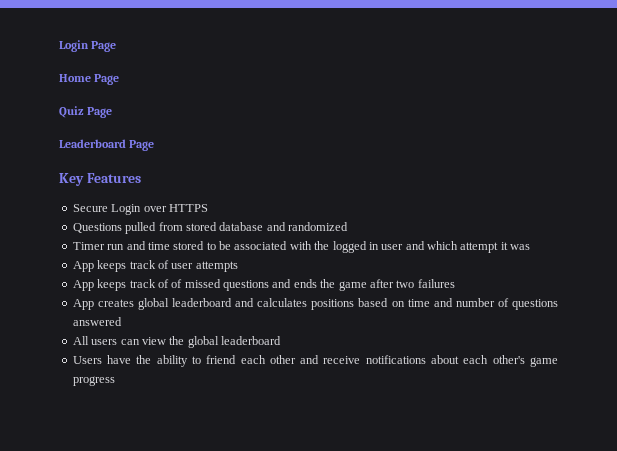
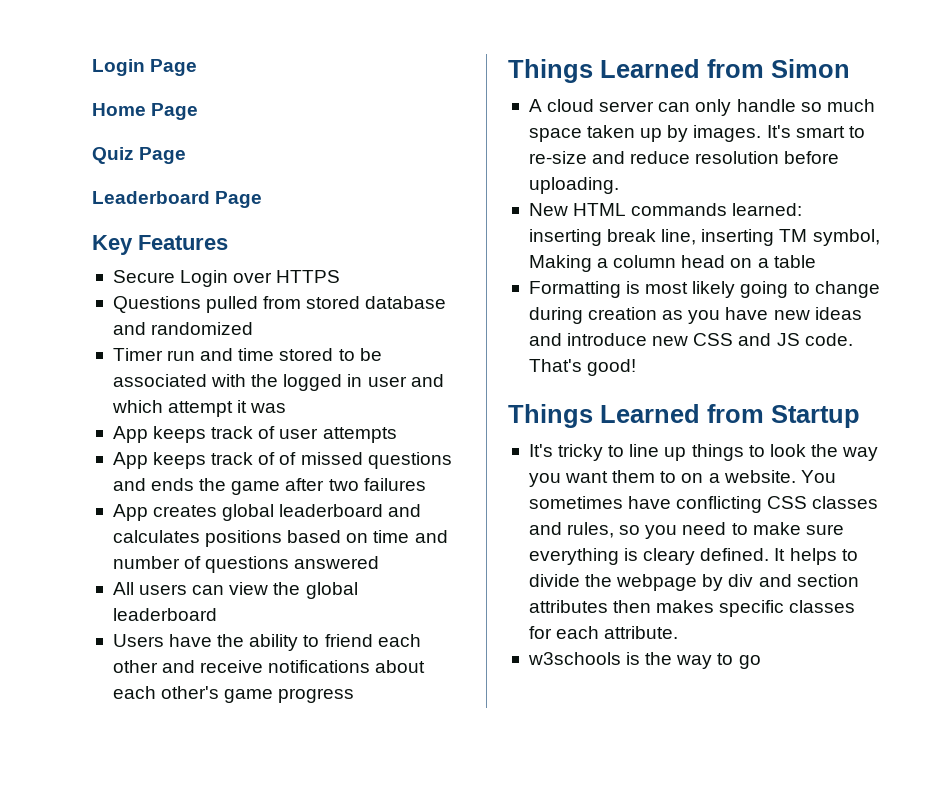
(115, 381) none -> [508,59,850,83] [528,99,875,116] [528,125,865,142] [528,151,840,164] [528,177,619,194] [528,203,803,216] [528,229,880,246] [528,255,816,272] [528,281,880,298] [528,307,862,324] [528,333,853,346] [528,359,637,376] [508,404,860,428] [528,444,879,461] [528,470,836,487] [528,496,879,513] [528,522,844,539] [528,548,858,565] [528,574,859,591] [528,600,856,617] [528,626,679,639] [527,652,761,669] // Things Learned from Simon // A cloud server can only handle so much space taken up by images. It's smart to re-size and reduce resolution before uploading. // New HTML commands learned: inserting break line, inserting TM symbol, Making a column head on a table // Formatting is most likely going to change during creation as you have new ideas and introduce new CSS and JS code. That's good! // Things Learned from Startup // It's tricky to line up things to look the way you want them to on a website. You sometimes have conflicting CSS classes and rules, so you need to make sure everything is cleary defined. It helps to divide the webpage by div and section attributes then makes specific classes for each attribute. // w3schools is the way to go

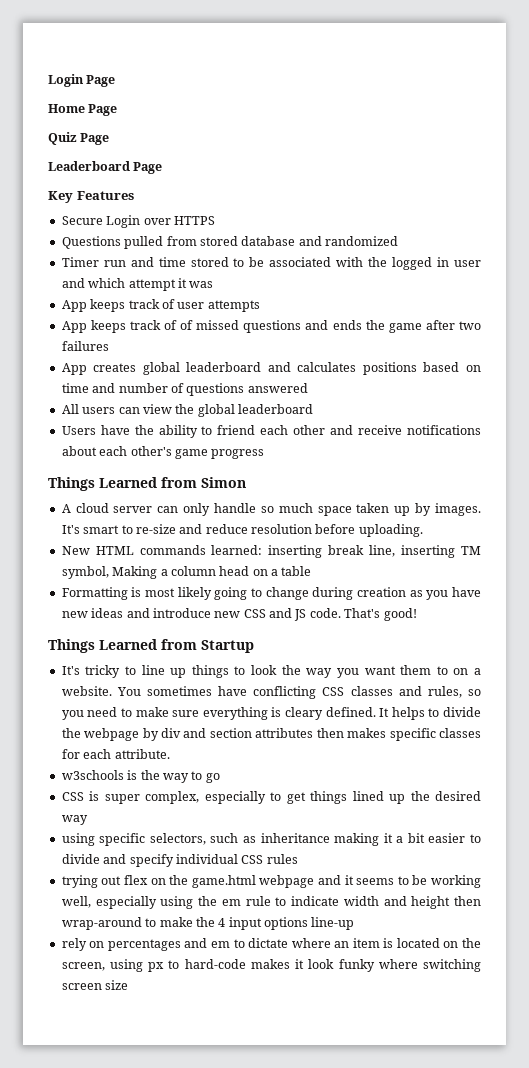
(761, 662) none -> [61,791,482,804] [61,815,88,825] [61,833,481,846] [61,854,298,867] [61,875,482,888] [61,896,481,909] [61,917,355,930] [61,938,482,951] [61,959,482,972] [61,980,129,990] // CSS is super complex, especially to get things lined up the desired way // using specific selectors, such as inheritance making it a bit easier to divide and specify individual CSS rules // trying out flex on the game.html webpage and it seems to be working well, especially using the em rule to indicate width and height then wrap-around to make the 4 input options line-up // rely on percentages and em to dictate where an item is located on the screen, using px to hard-code makes it look funky where switching screen size

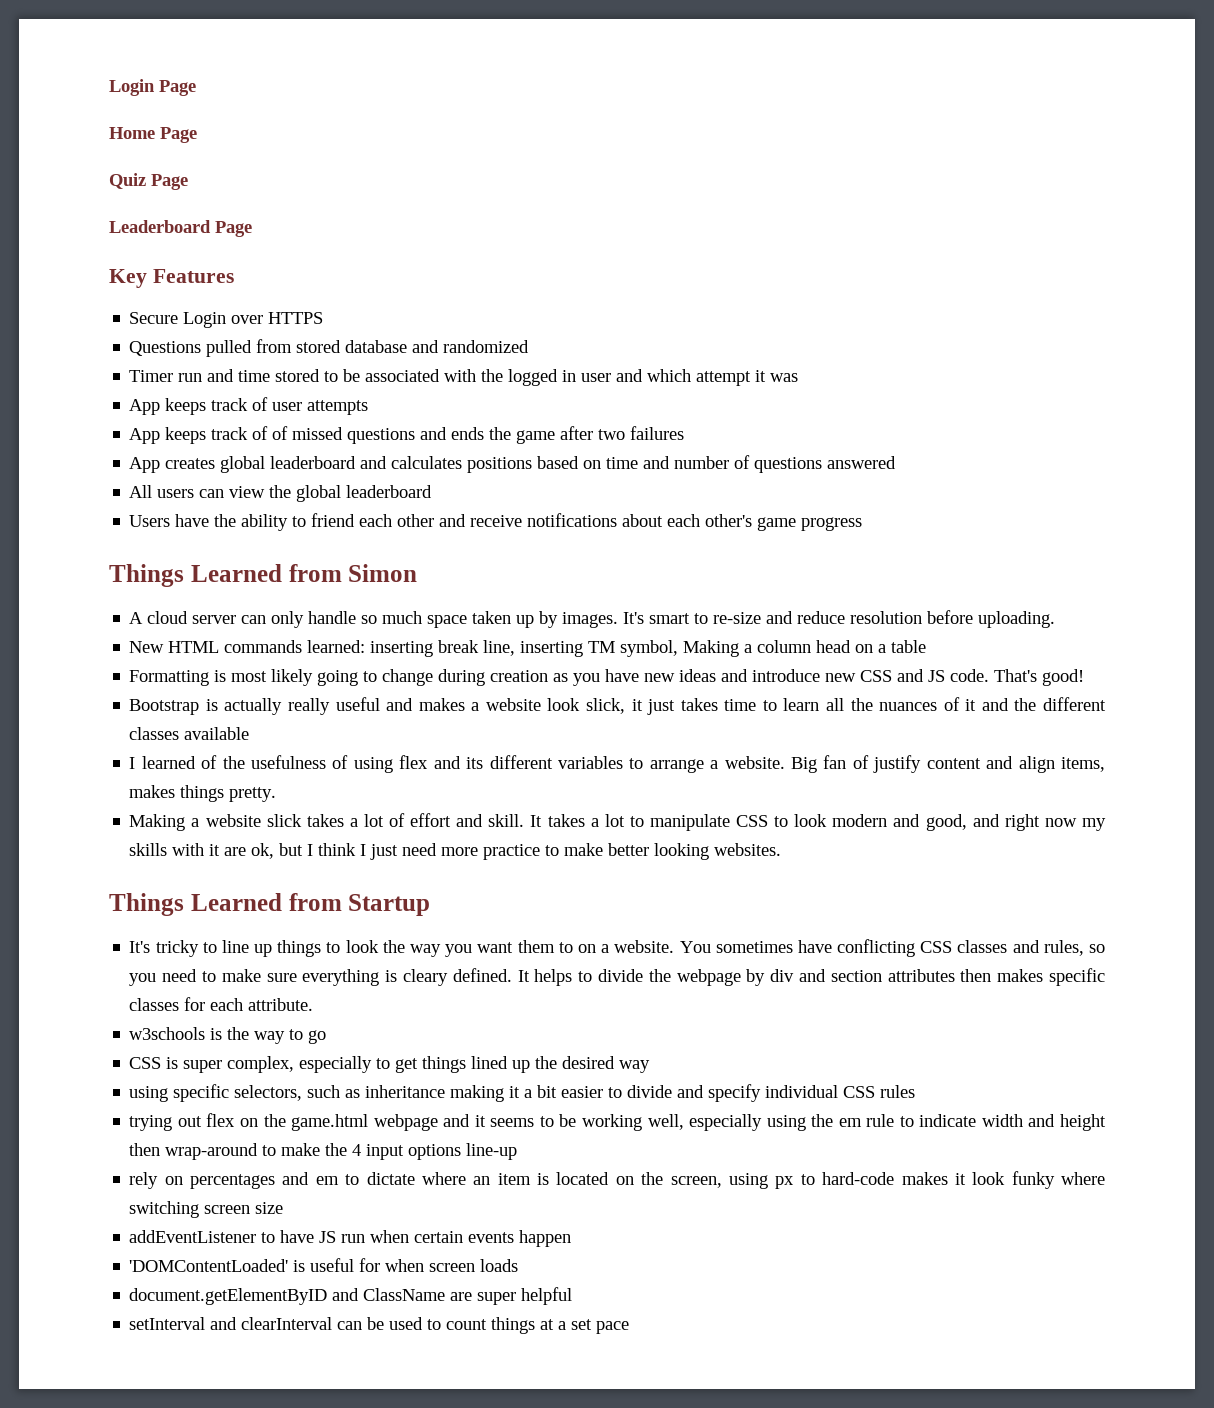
(417, 614) none -> [129,697,1107,715] [129,727,250,740] [129,755,1106,773] [129,785,277,802] [129,813,1106,831] [129,843,782,860] // Bootstrap is actually really useful and makes a website look slick, it just takes time to learn all the nuances of it and the different classes available // I learned of the usefulness of using flex and its different variables to arrange a website. Big fan of justify content and align items, makes things pretty. // Making a website slick takes a lot of effort and skill. It takes a lot to manipulate CSS to look modern and good, and right now my skills with it are ok, but I think I just need more practice to make better looking websites.
(129, 985) none -> [129,1230,572,1247] [129,1258,519,1272] [129,1287,573,1305] [129,1317,630,1334] // addEventListener to have JS run when certain events happen // 'DOMContentLoaded' is useful for when screen loads // document.getElementByID and ClassName are super helpful // setInterval and clearInterval can be used to count things at a set pace

